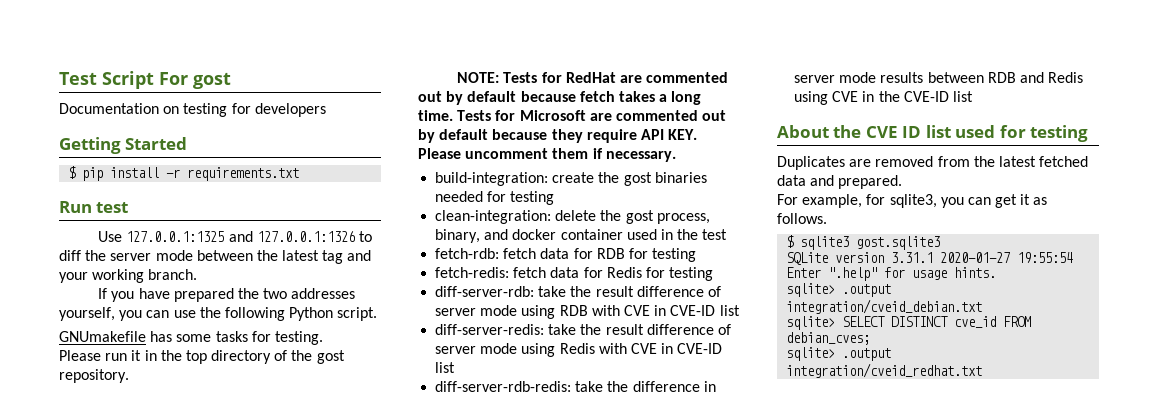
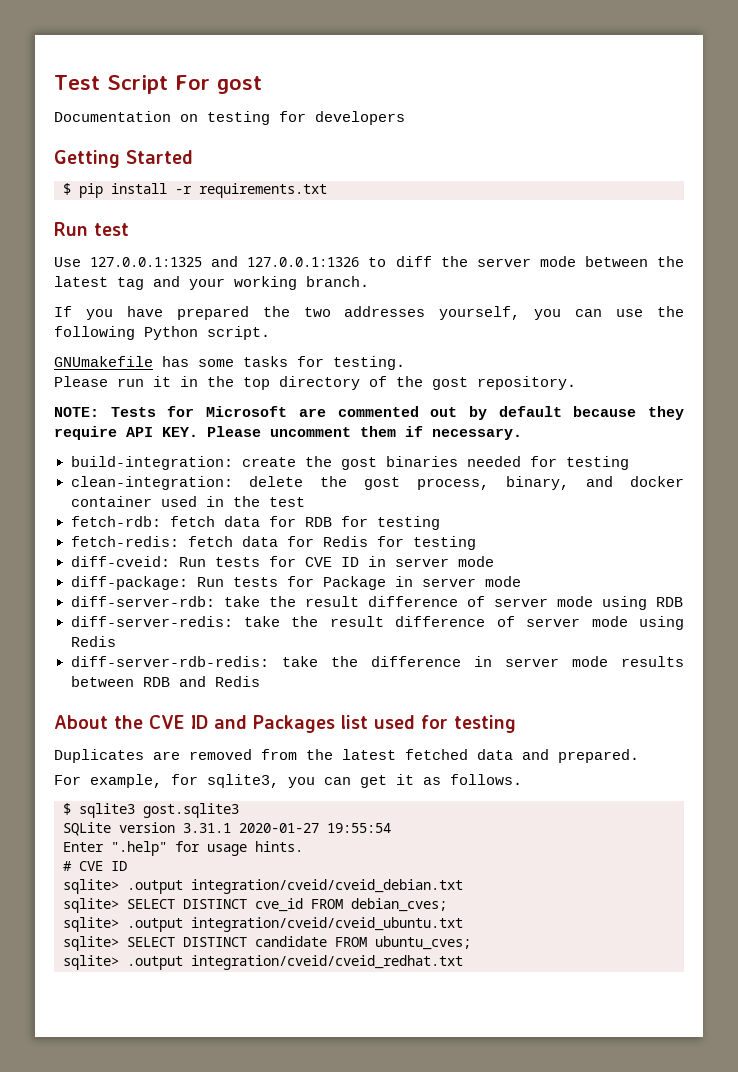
[565,72,729,83] [418,91,702,105] [418,110,516,121] RedHat are commented out by default because fetch takes a long time. Tests for -> (195, 411) none
(714, 274) none -> [70,556,494,567] [70,576,521,590] // diff-cveid: Run tests for CVE ID in server mode // diff-package: Run tests for Package in server mode
[591,305,740,316] with CVE in CVE-ID list -> (683, 602) none
[598,343,723,354] [435,362,456,373] with CVE in CVE-ID list -> (116, 641) none
[794,91,973,105] using CVE in the CVE-ID list -> (260, 681) none
(922, 132) none -> [214,715,335,733] and Packages
[786,283,892,297] [786,299,983,314] // sqlite> .output integration/cveid_debian.txt -> [63,861,127,871] [63,879,463,894] // # CVE ID // sqlite> .output integration/cveid/cveid_debian.txt
[786,363,983,378] integration/cveid_redhat.txt -> [191,917,463,932] [63,936,471,951] [63,955,463,970] integration/cveid/cveid_ubuntu.txt // sqlite> SELECT DISTINCT candidate FROM ubuntu_cves; // sqlite> .output integration/cveid/cveid_redhat.txt

